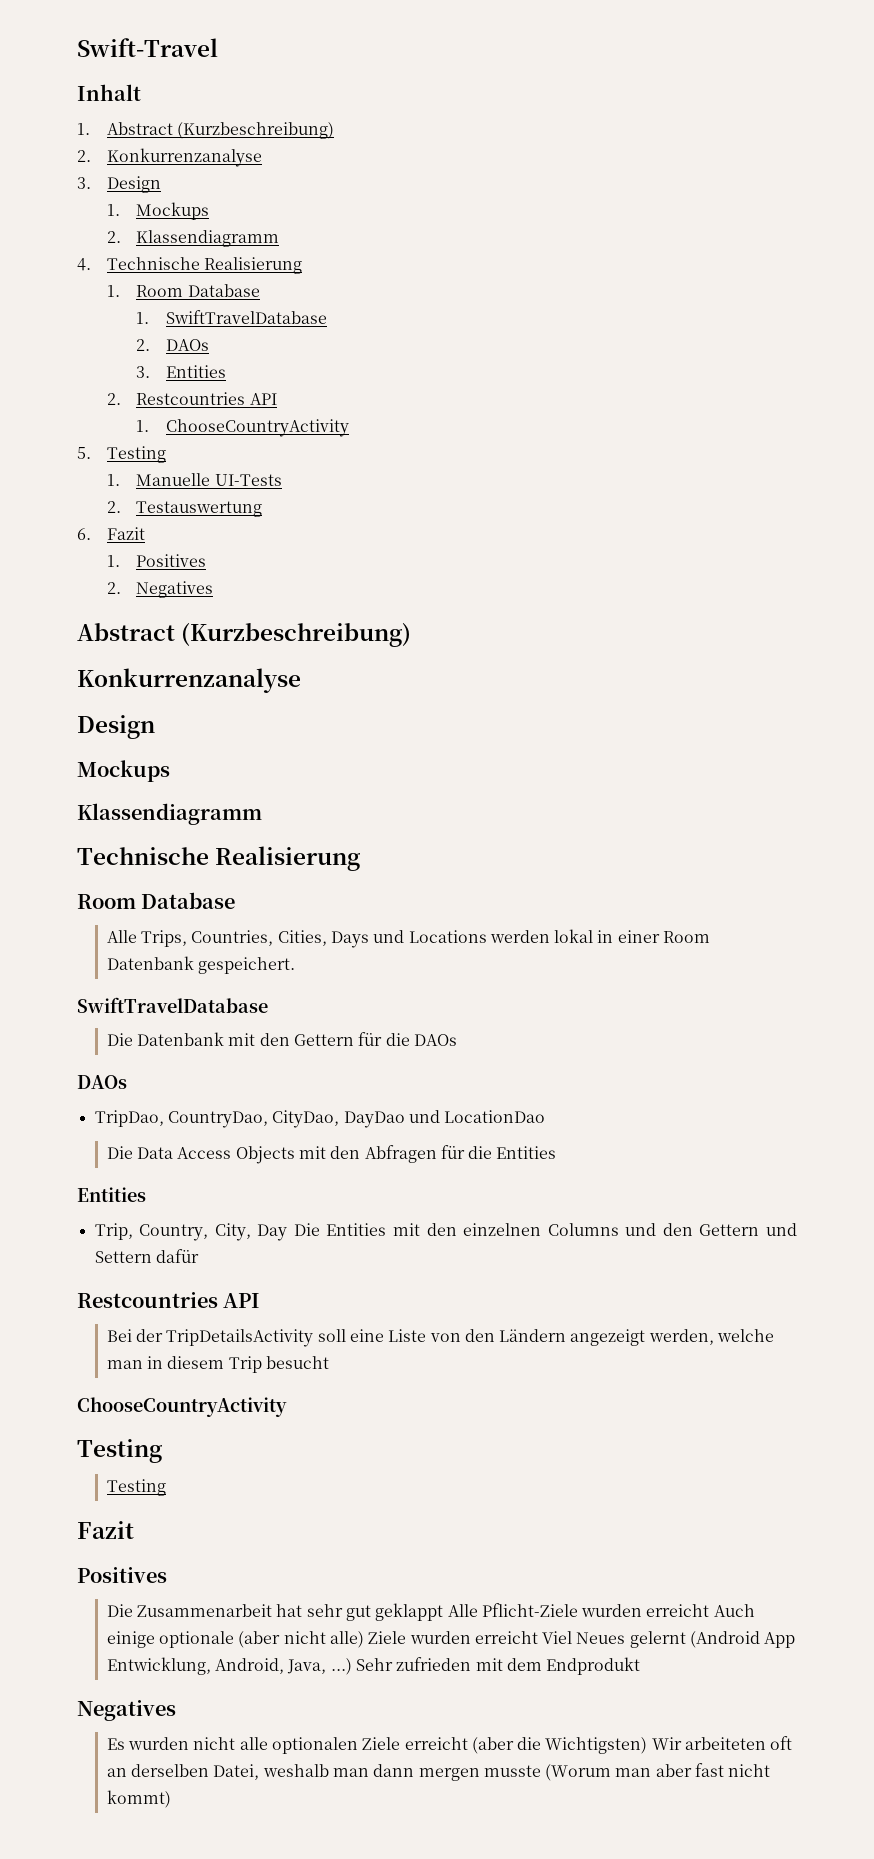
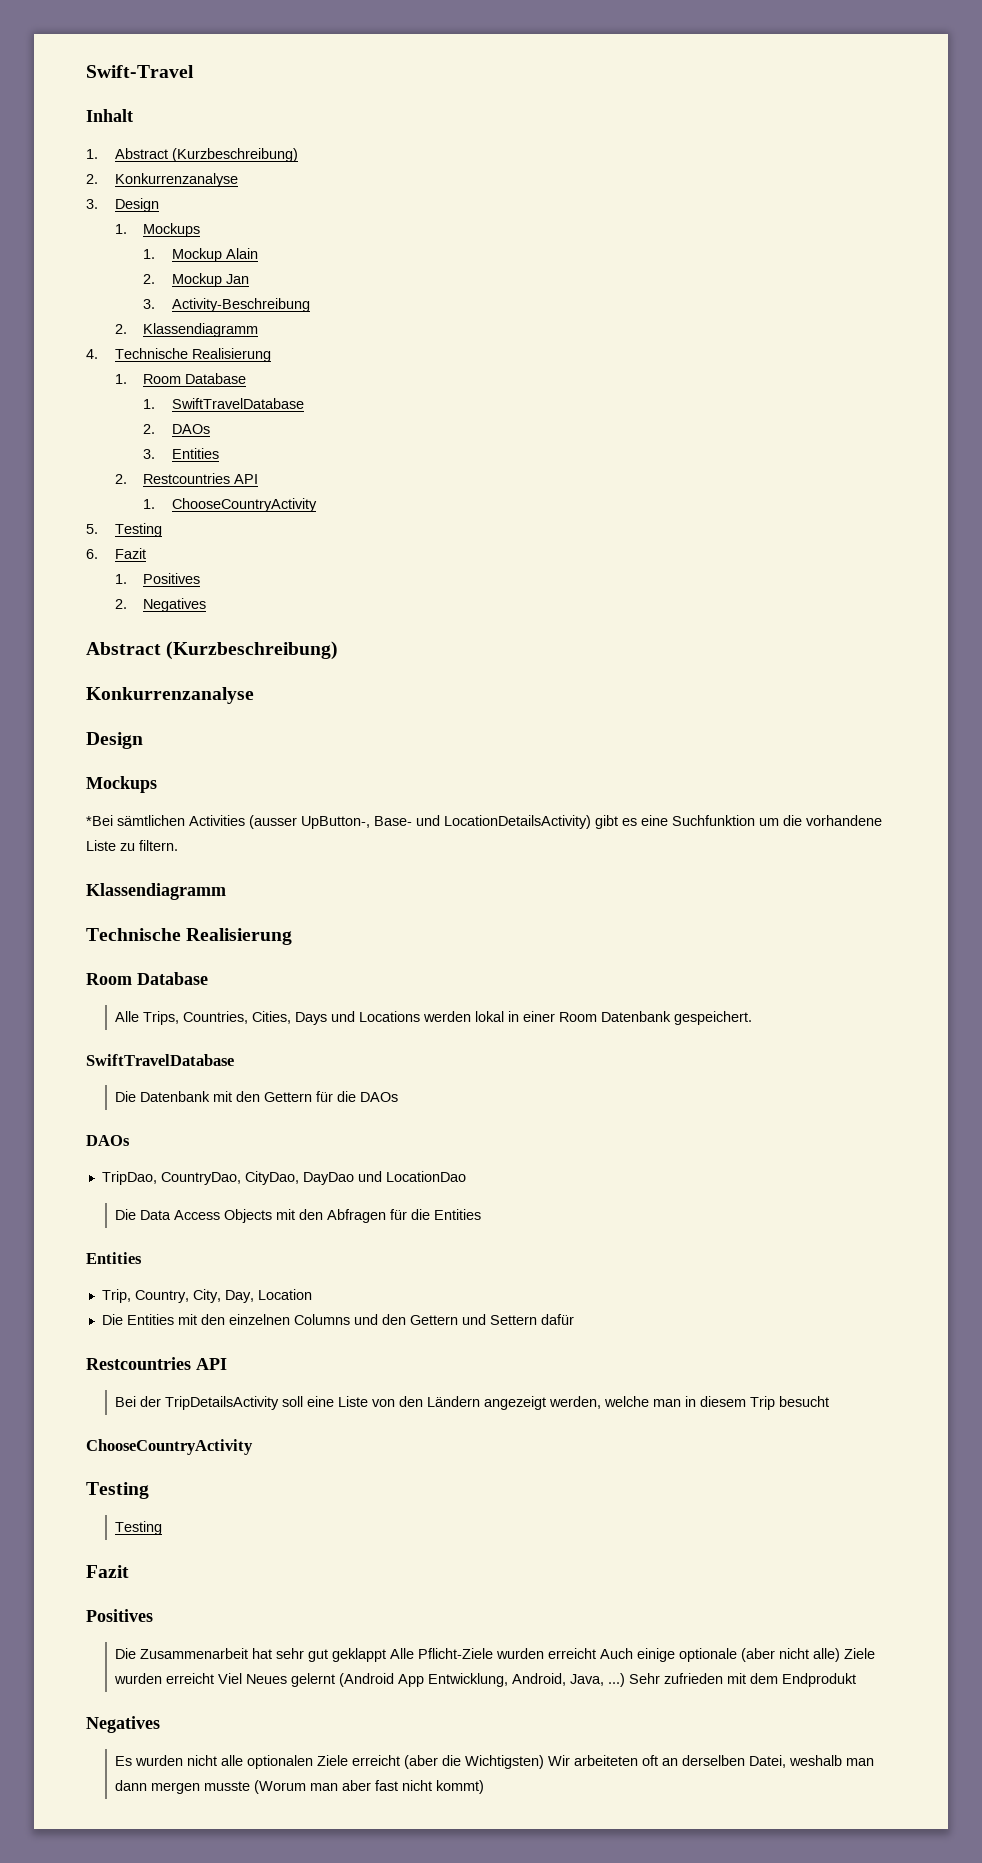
(210, 211) none -> [143,248,259,262] [143,273,250,287] [143,298,311,312] // 1. Mockup Alain // 2. Mockup Jan // 3. Activity-Beschreibung
[106,473,282,486] [106,501,263,517] // 1. Manuelle UI-Tests // 2. Testauswertung -> (162, 530) none
(170, 771) none -> [86,815,882,829] [86,840,178,851] // *Bei sämtlichen Activities (ausser UpButton-, Base- und LocationDetailsActivity) gibt es eine Suchfunktion um die vorhandene Liste zu filtern.
[257,1224,288,1241] Day -> [224,1289,312,1303] Day, Location //

